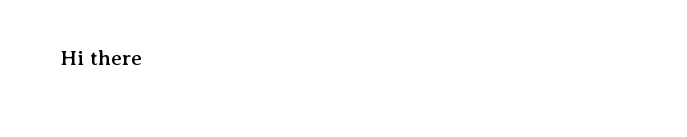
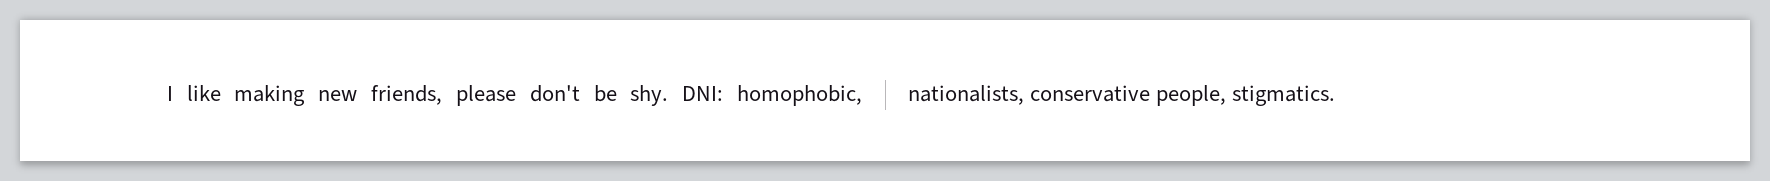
[60,50,142,65] Hi there -> [166,85,1336,106] I like making new friends, please don't be shy. DNI: homophobic, nationalists, conservative people, stigmatics.

